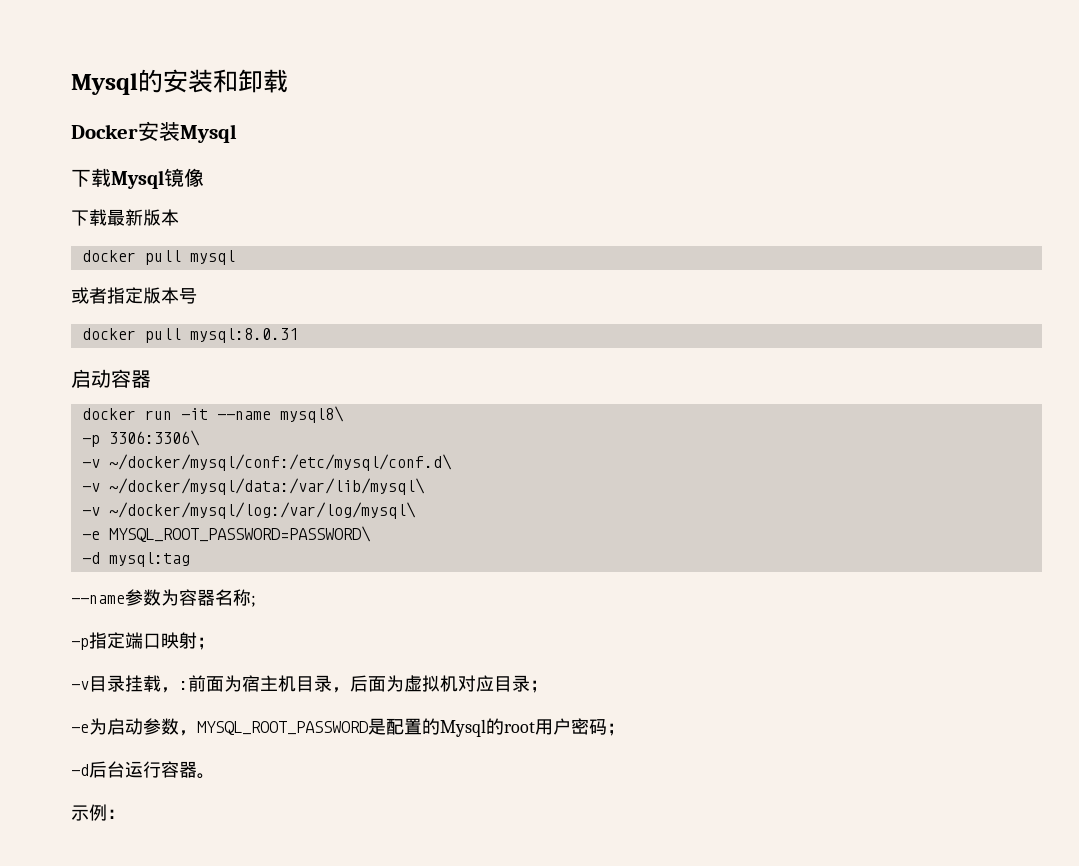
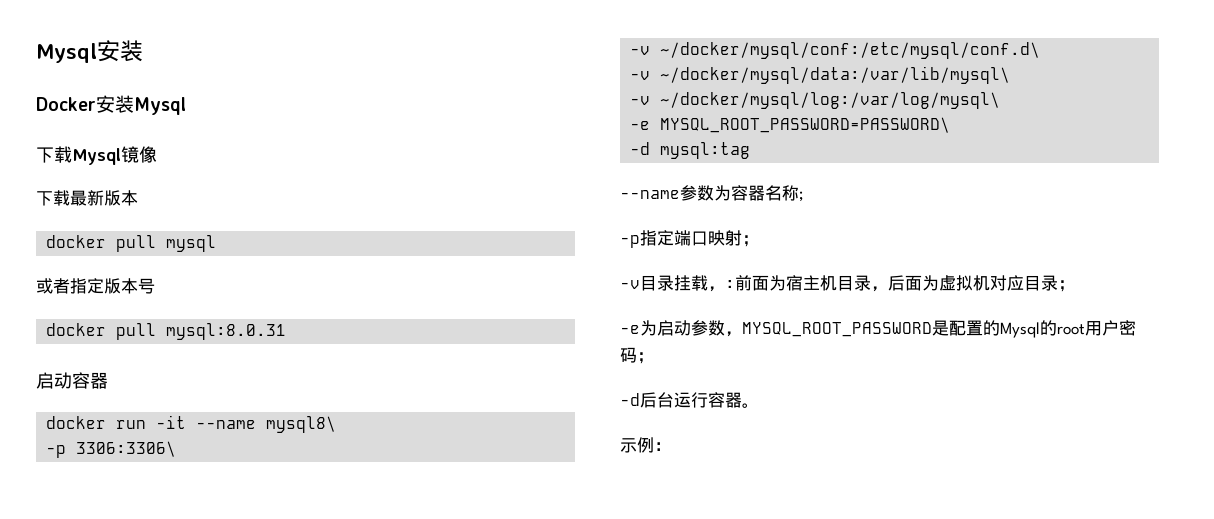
[71,69,288,95] Mysql的安装和卸载 -> [36,40,143,63] Mysql安装

